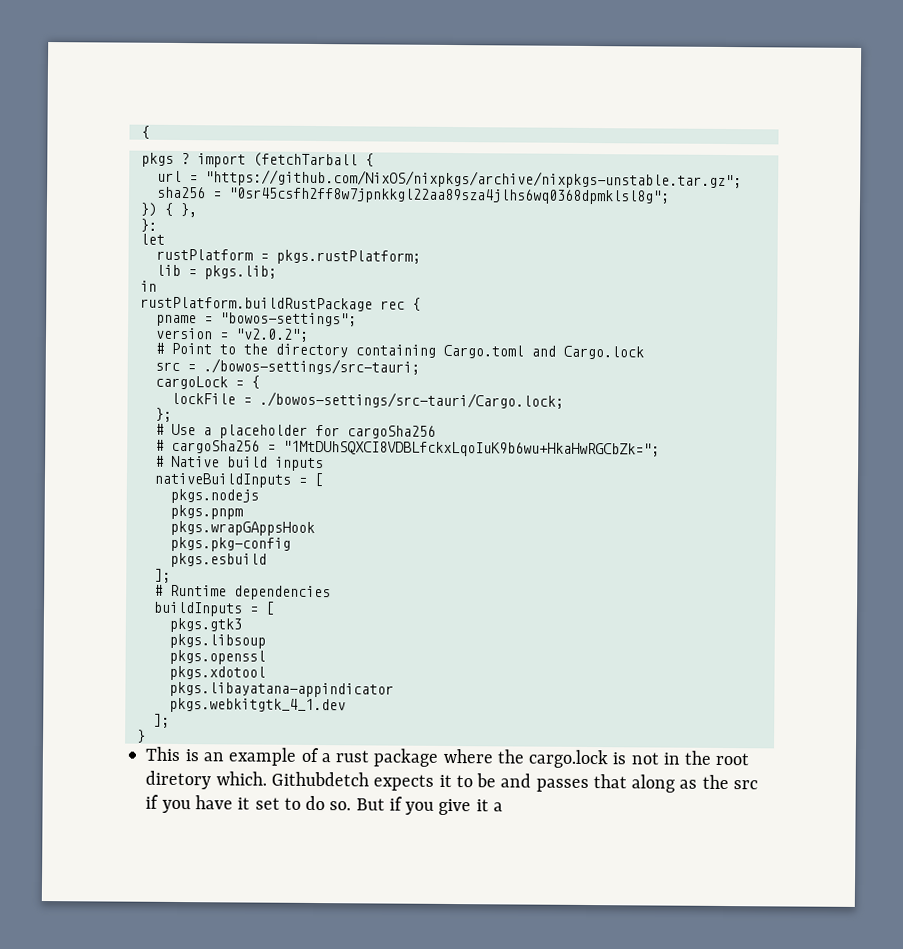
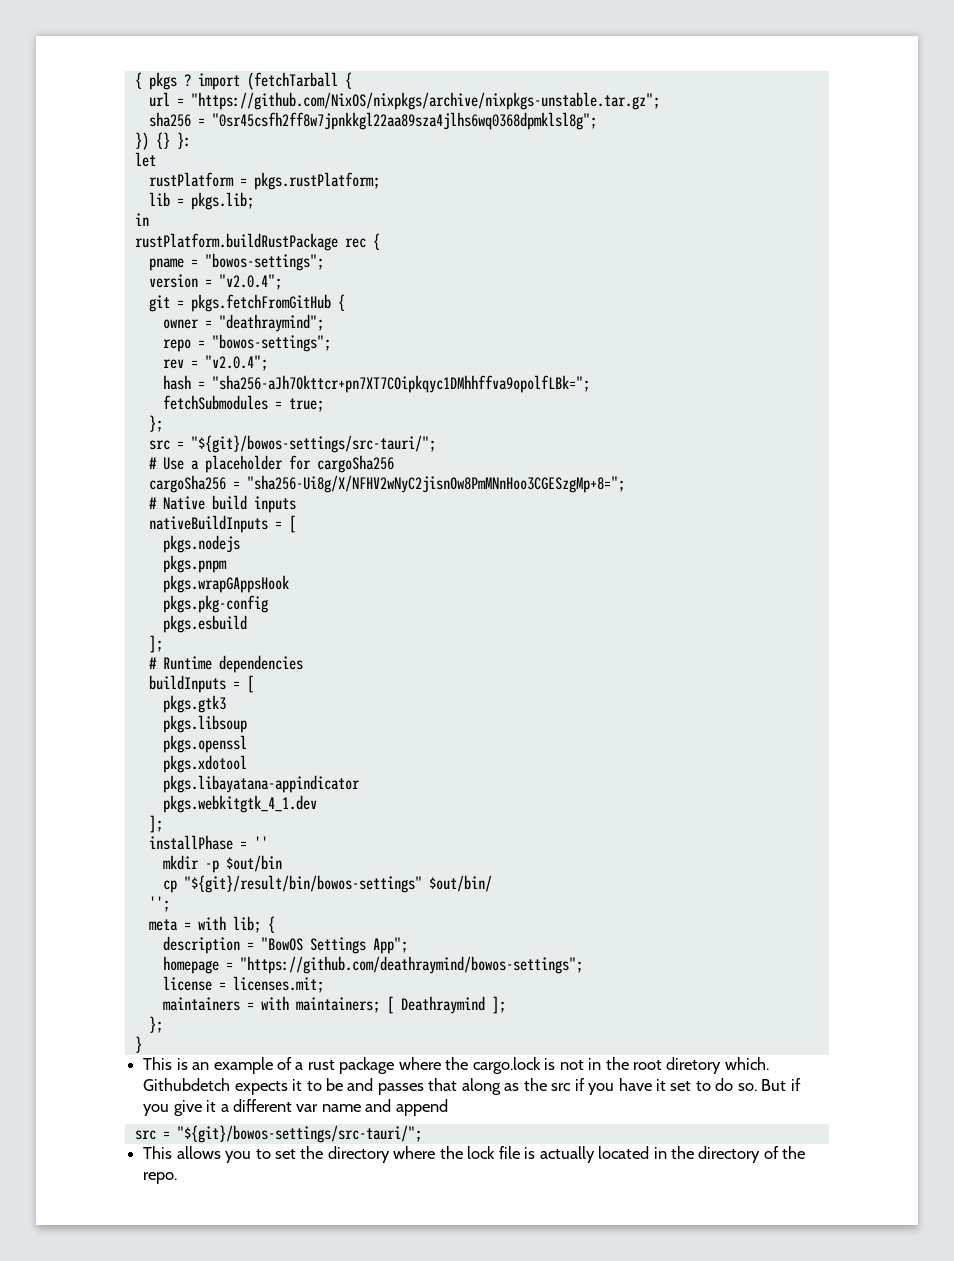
[140,125,150,139] { // -> [134,72,142,89] {
[163,202,197,218] { }, // -> [155,132,170,149] {}
[234,328,309,342] [154,342,644,360] [154,358,420,375] [154,375,260,390] [170,391,564,409] [154,407,172,422] "v2.0.2"; // # Point to the directory containing Cargo.toml and Cargo.lock // src = ./bowos-settings/src-tauri; // cargoLock = { // lockFile = ./bowos-settings/src-tauri/Cargo.lock; // }; -> [218,274,282,290] [148,294,345,312] [162,314,324,332] [162,334,331,352] [162,355,268,371] [162,375,590,393] [162,395,324,412] [148,415,163,432] [148,435,436,453] "v2.0.4"; // git = pkgs.fetchFromGitHub { // owner = "deathraymind"; // repo = "bowos-settings"; // rev = "v2.0.4"; // hash = "sha256-aJh7Okttcr+pn7XT7COipkqyc1DMhhffva9opolfLBk="; // fetchSubmodules = true; // }; // src = "${git}/bowos-settings/src-tauri/";
[154,439,164,451] # -> (394, 464) none
[282,440,660,458] "1MtDUhSQXCI8VDBLfckxLqoIuK9b6wu+HkaHwRGCbZk="; -> [246,475,625,493] "sha256-Ui8g/X/NFHV2wNyC2jisnOw8PmMNnHoo3CGESzgMp+8=";
(170, 720) none -> [148,835,268,850] [162,855,282,873] [162,875,492,893] [148,896,170,912] [148,916,275,933] [162,936,408,954] [162,956,583,974] [162,976,324,993] [162,996,506,1014] [148,1016,163,1033] // installPhase = '' // mkdir -p $out/bin // cp "${git}/result/bin/bowos-settings" $out/bin/ // ''; // meta = with lib; { // description = "BowOS Settings App"; // homepage = "https://github.com/deathraymind/bowos-settings"; // license = licenses.mit; // maintainers = with maintainers; [ Deathraymind ]; // };
(503, 807) none -> [232,1099,448,1116] [134,1125,422,1143] [143,1146,806,1163] [143,1172,178,1184] different var name and append // src = "${git}/bowos-settings/src-tauri/"; // This allows you to set the directory where the lock file is actually located in the directory of the repo.

